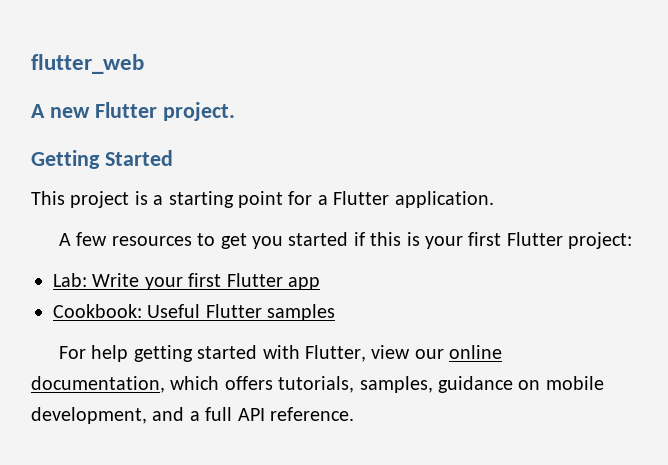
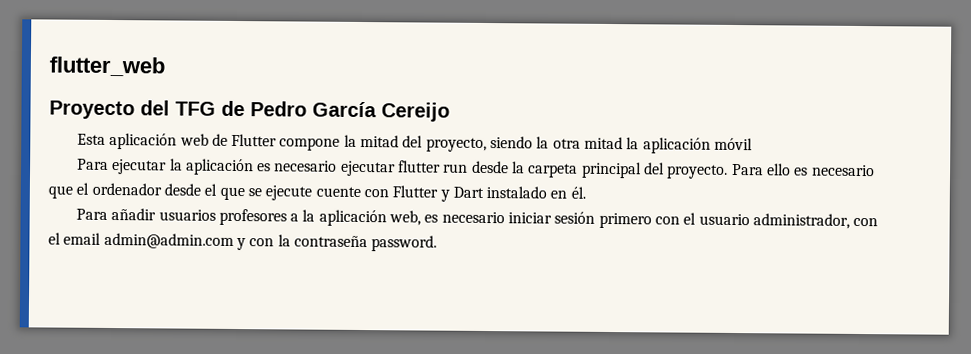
[31,102,235,121] [31,150,173,169] [31,191,494,208] [58,232,633,249] [53,273,320,290] [53,304,336,321] [58,345,503,362] [31,376,604,393] [31,407,354,424] A new Flutter project. // Getting Started // This project is a starting point for a Flutter application. // A few resources to get you started if this is your first Flutter project: // Lab: Write your first Flutter app // Cookbook: Useful Flutter samples // For help getting started with Flutter, view our online documentation, which offers tutorials, samples, guidance on mobile development, and a full API reference. -> [49,100,450,122] [76,132,753,154] [76,158,875,179] [48,182,586,202] [75,208,879,229] [48,232,438,252] Proyecto del TFG de Pedro García Cereijo // Esta aplicación web de Flutter compone la mitad del proyecto, siendo la otra mitad la aplicación móvil // Para ejecutar la aplicación es necesario ejecutar flutter run desde la carpeta principal del proyecto. Para ello es necesario que el ordenador desde el que se ejecute cuente con Flutter y Dart instalado en él. // Para añadir usuarios profesores a la aplicación web, es necesario iniciar sesión primero con el usuario administrador, con el email admin@admin.com y con la contraseña password.

